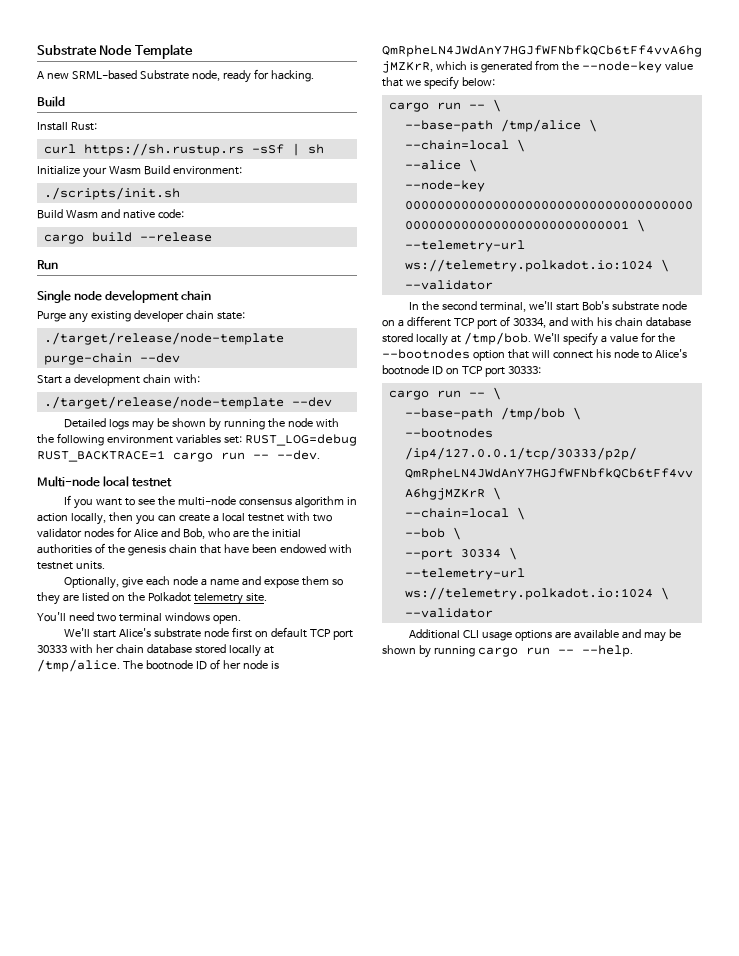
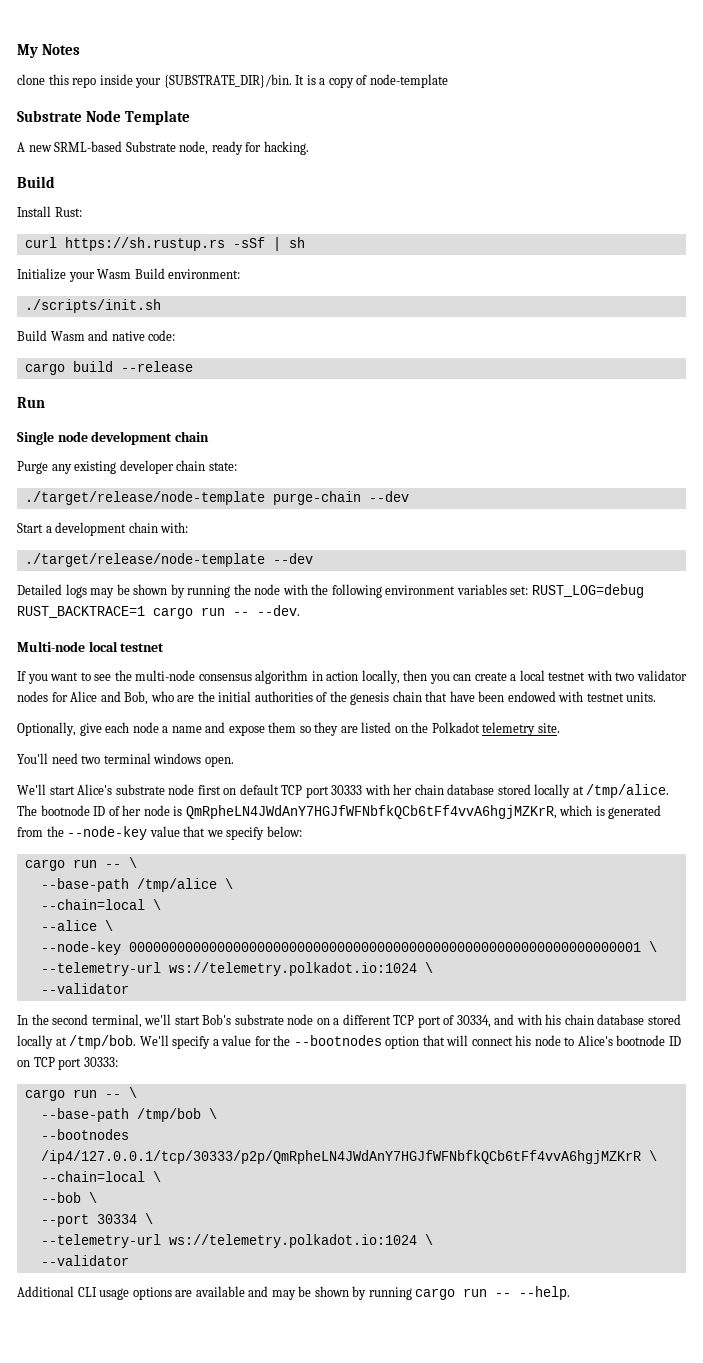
(37, 50) none -> [17,44,81,58] [17,74,448,88] My Notes // clone this repo inside your {SUBSTRATE_DIR}/bin. It is a copy of node-template //

